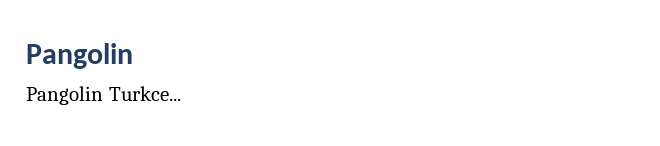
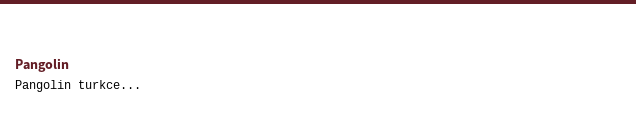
[108,86,181,101] Turkce... -> [78,80,141,89] turkce...

